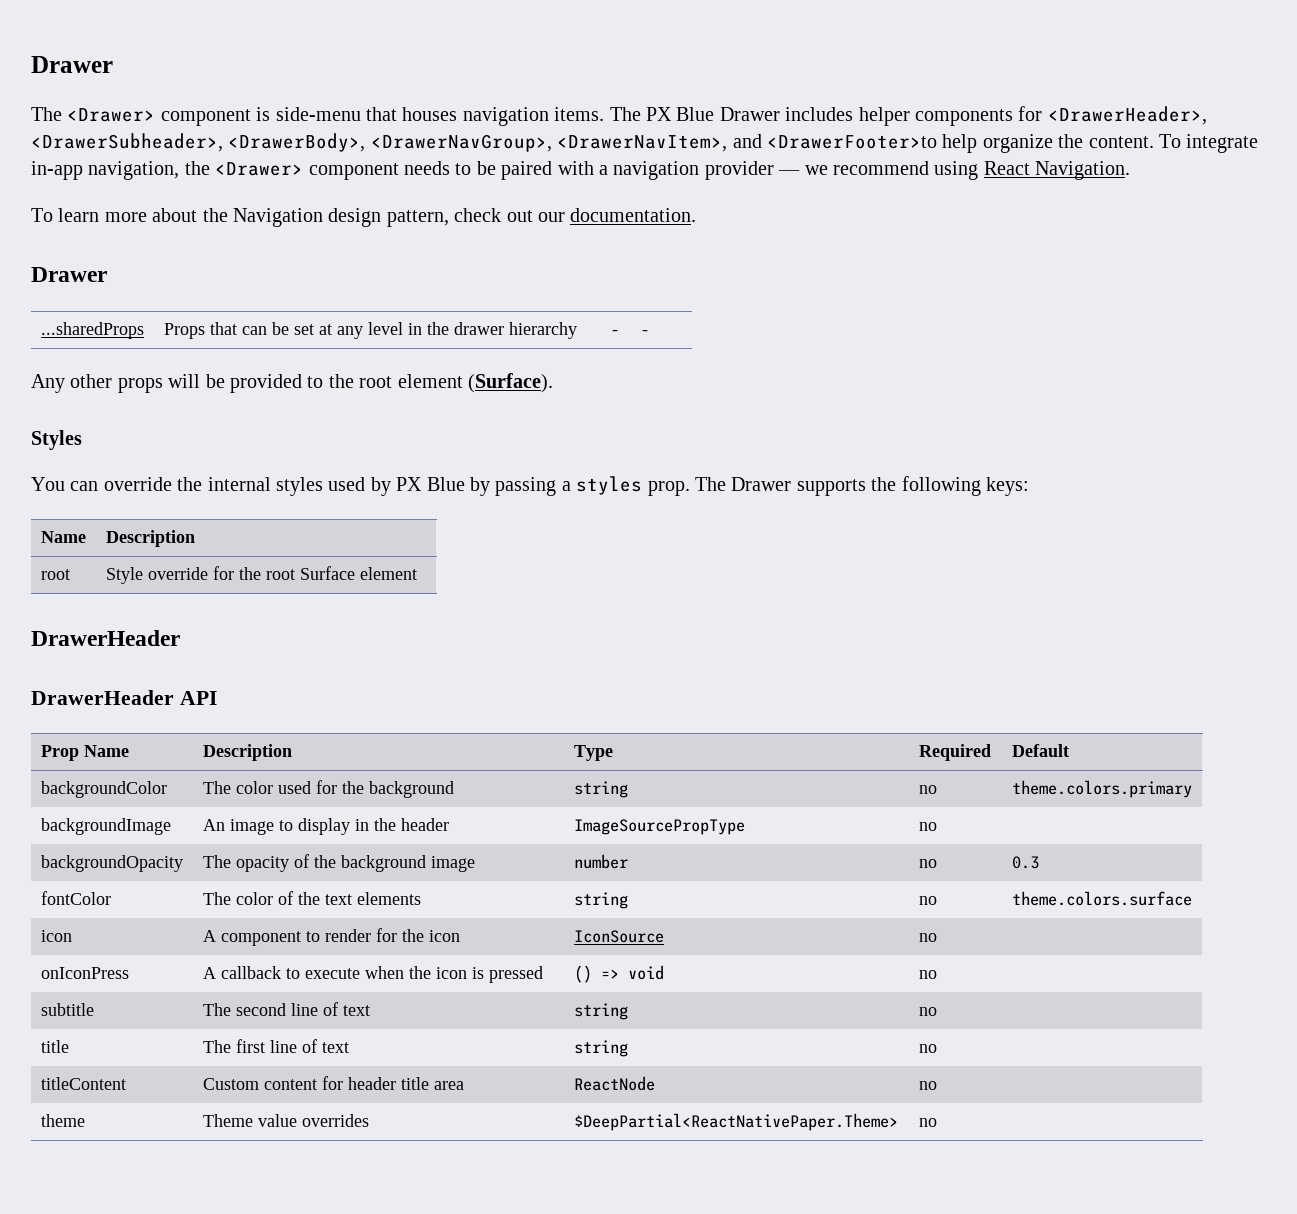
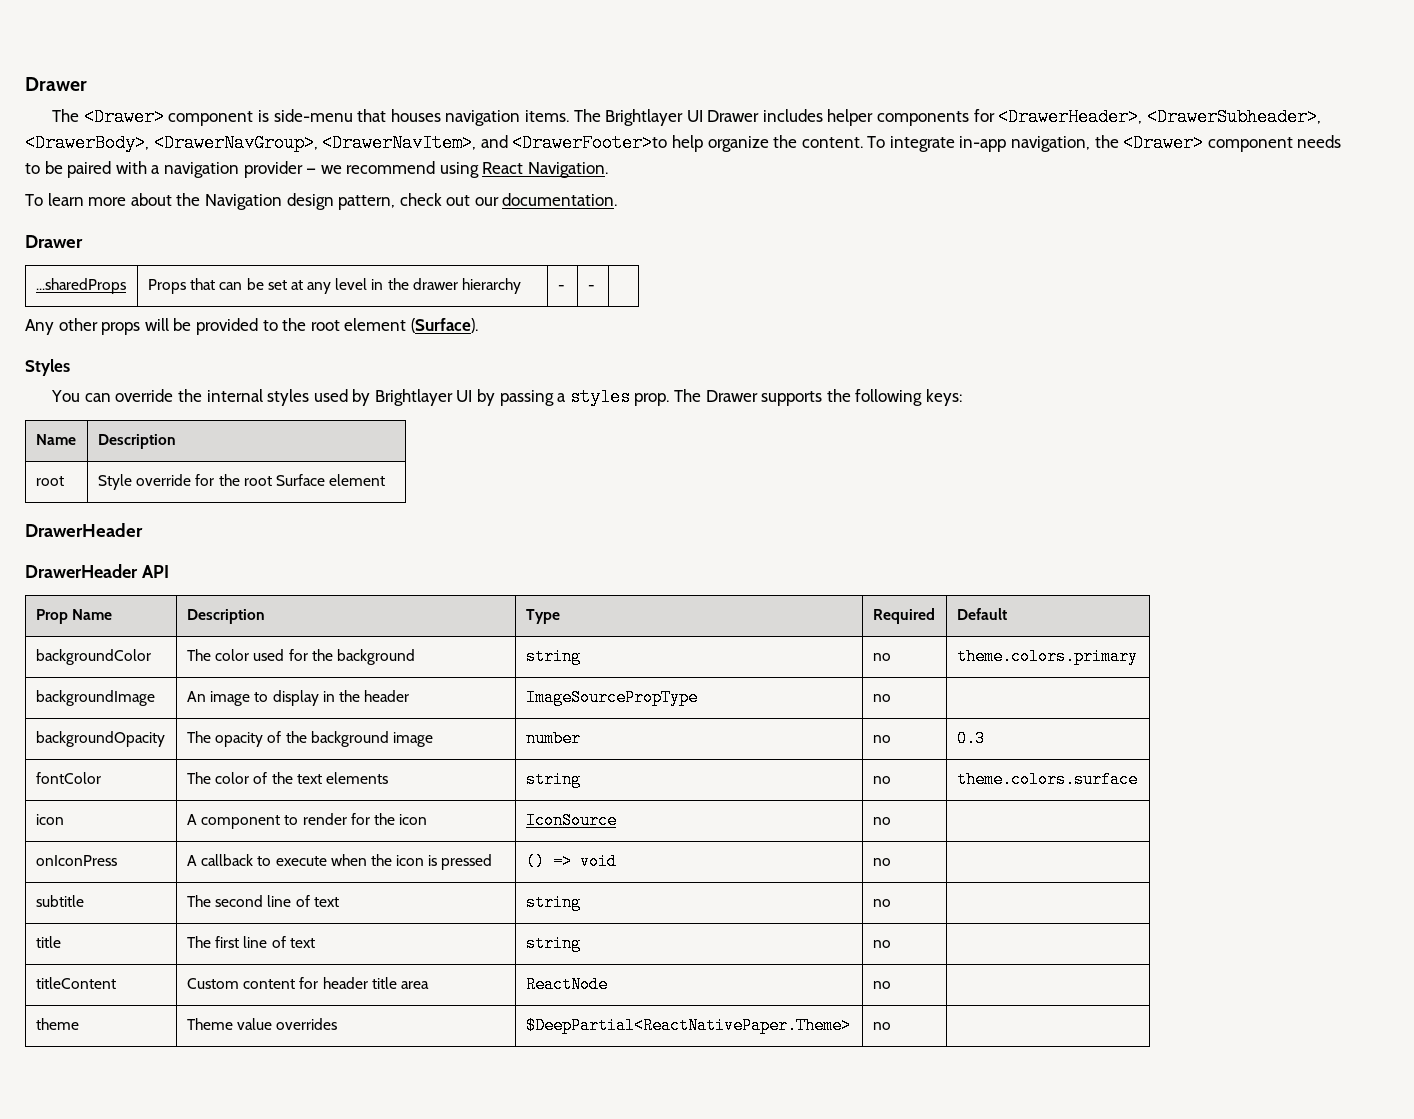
[645,107,715,121] PX Blue -> [605,109,703,126] Brightlayer UI
[396,477,465,491] PX Blue -> [374,389,473,406] Brightlayer UI

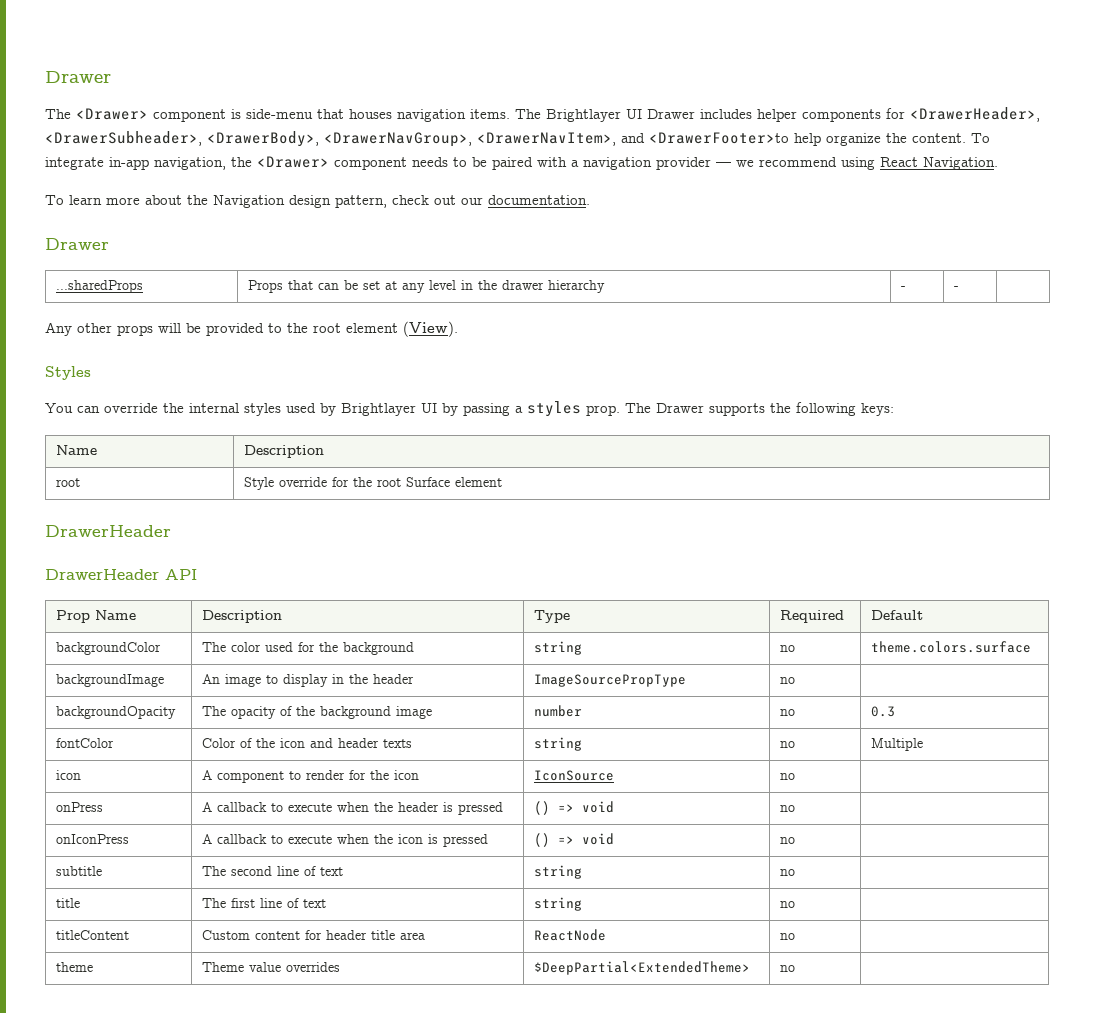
[410,318,478,333] (Surface). -> [403,321,458,337] (View).
[956,648,1138,665] theme.colors.primary -> [871,641,1032,653] theme.colors.surface
[186,772,388,784] [525,771,581,788] [872,776,891,784] [956,771,1138,788] The color of the text elements | string | no | theme.colors.surface -> [202,738,413,748] [534,737,583,751] [780,741,796,748] [871,738,924,751] Color of the icon and header texts | string | no | Multiple
(891, 821) none -> [56,802,104,812] [202,802,504,815] [534,801,615,815] [780,805,796,812] // onPress | A callback to execute when the header is pressed | () => void | no |
[525,1017,851,1034] $DeepPartial<ReactNativePaper.Theme> -> [534,961,751,975] $DeepPartial<ExtendedTheme>

